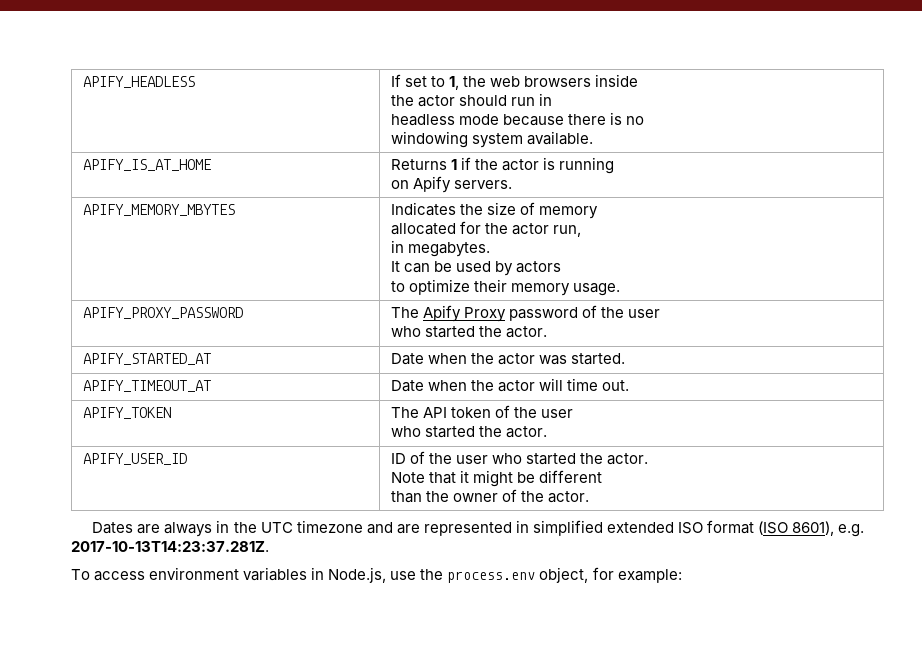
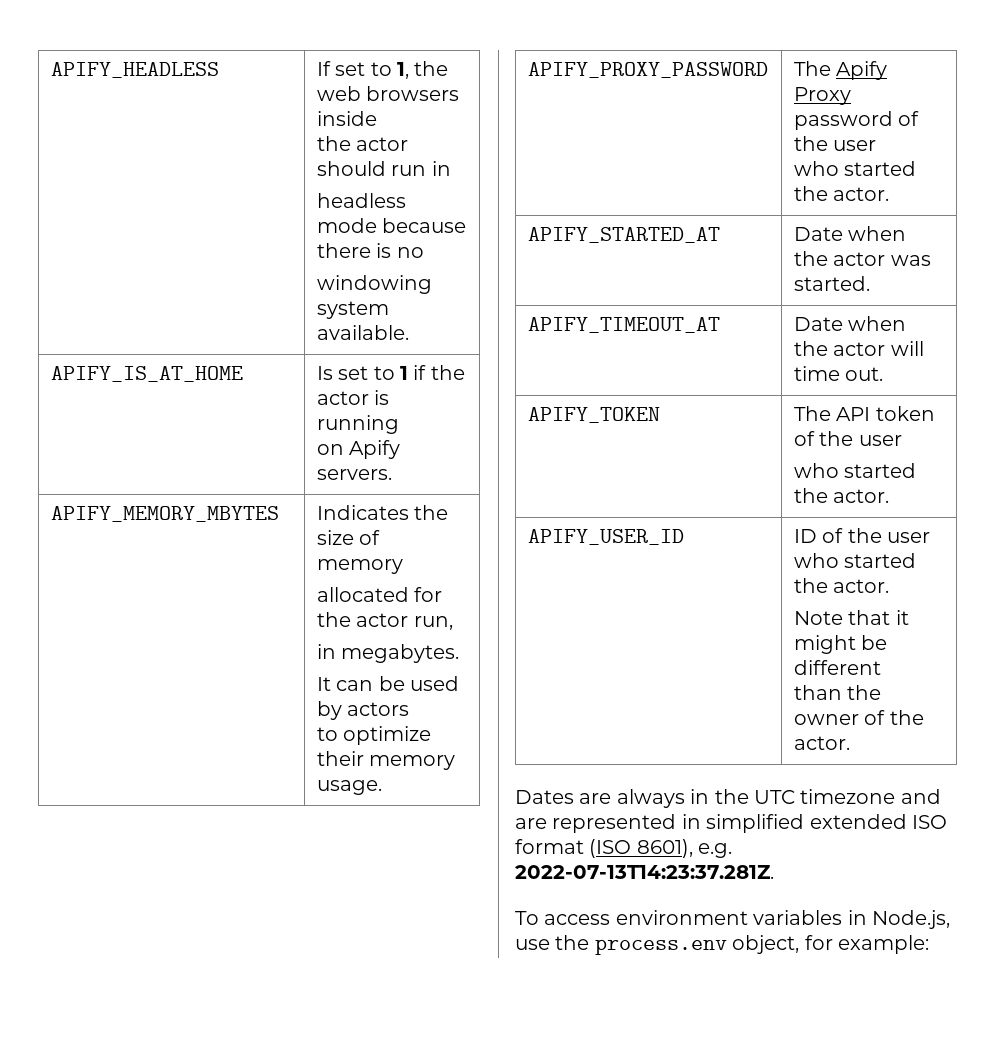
[390,159,447,170] Returns -> [316,366,395,380] Is set to
[71,541,269,552] 2017-10-13T14:23:37.281Z. -> [515,865,774,879] 2022-07-13T14:23:37.281Z.

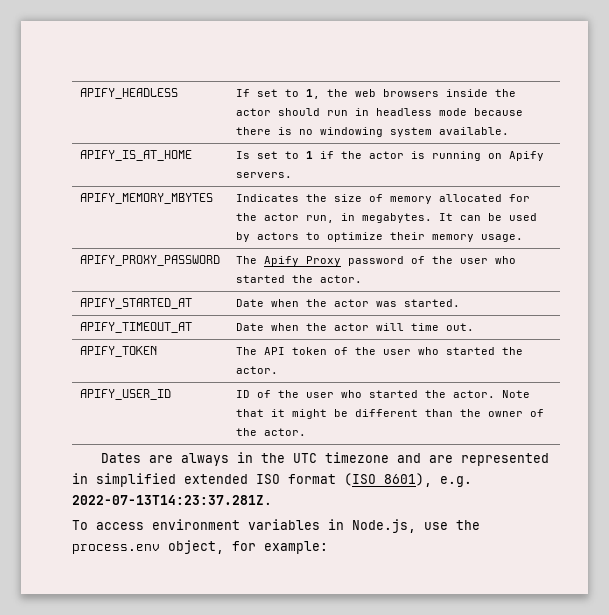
(377, 118) // -> (488, 93) none
(451, 168) // -> (369, 112) none
(424, 252) // -> (313, 132) none
(399, 424) // -> (481, 156) none
(403, 566) // -> (432, 200) none
(453, 623) // -> (334, 219) none
(460, 653) // -> (432, 218) none
(410, 709) // -> (299, 236) none
(877, 145) // -> (488, 261) none
(902, 440) // -> (411, 352) none
(890, 586) // -> (495, 394) none
(881, 667) // -> (418, 413) none

